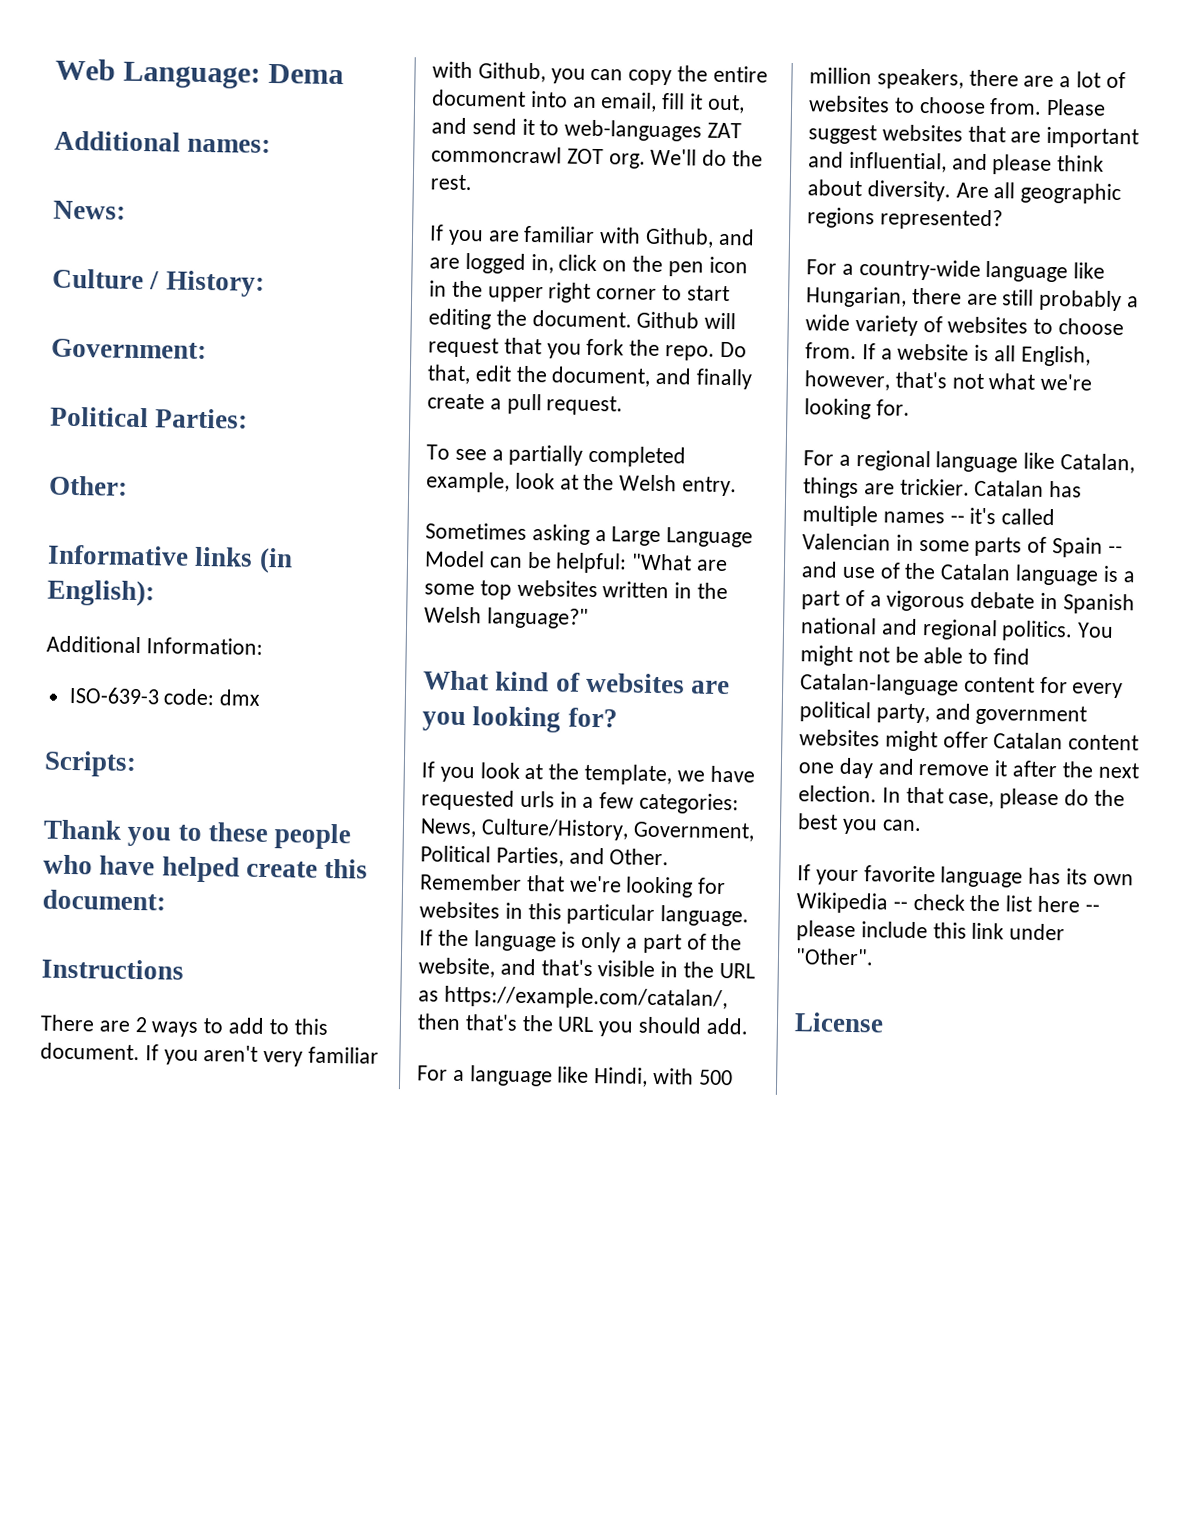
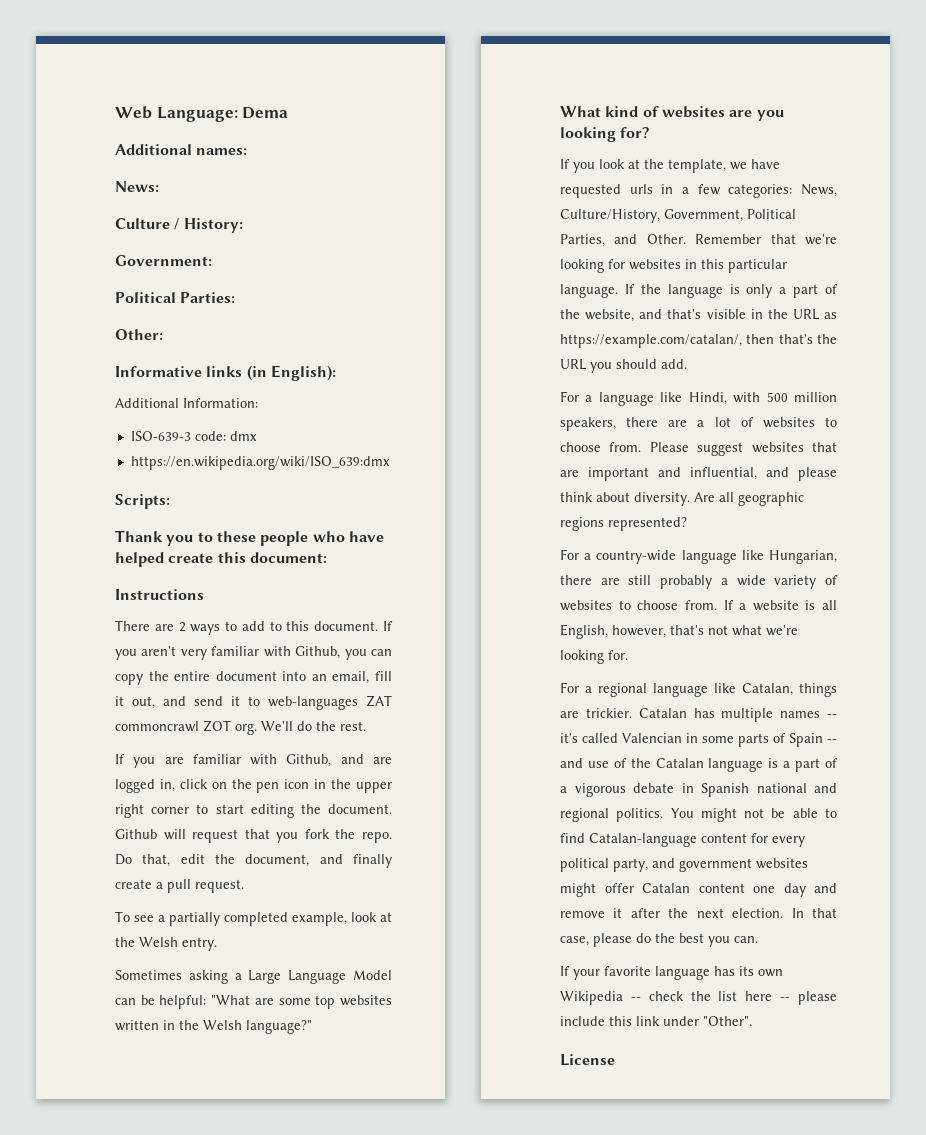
(262, 697) none -> [130,456,390,470] // https://en.wikipedia.org/wiki/ISO_639:dmx

